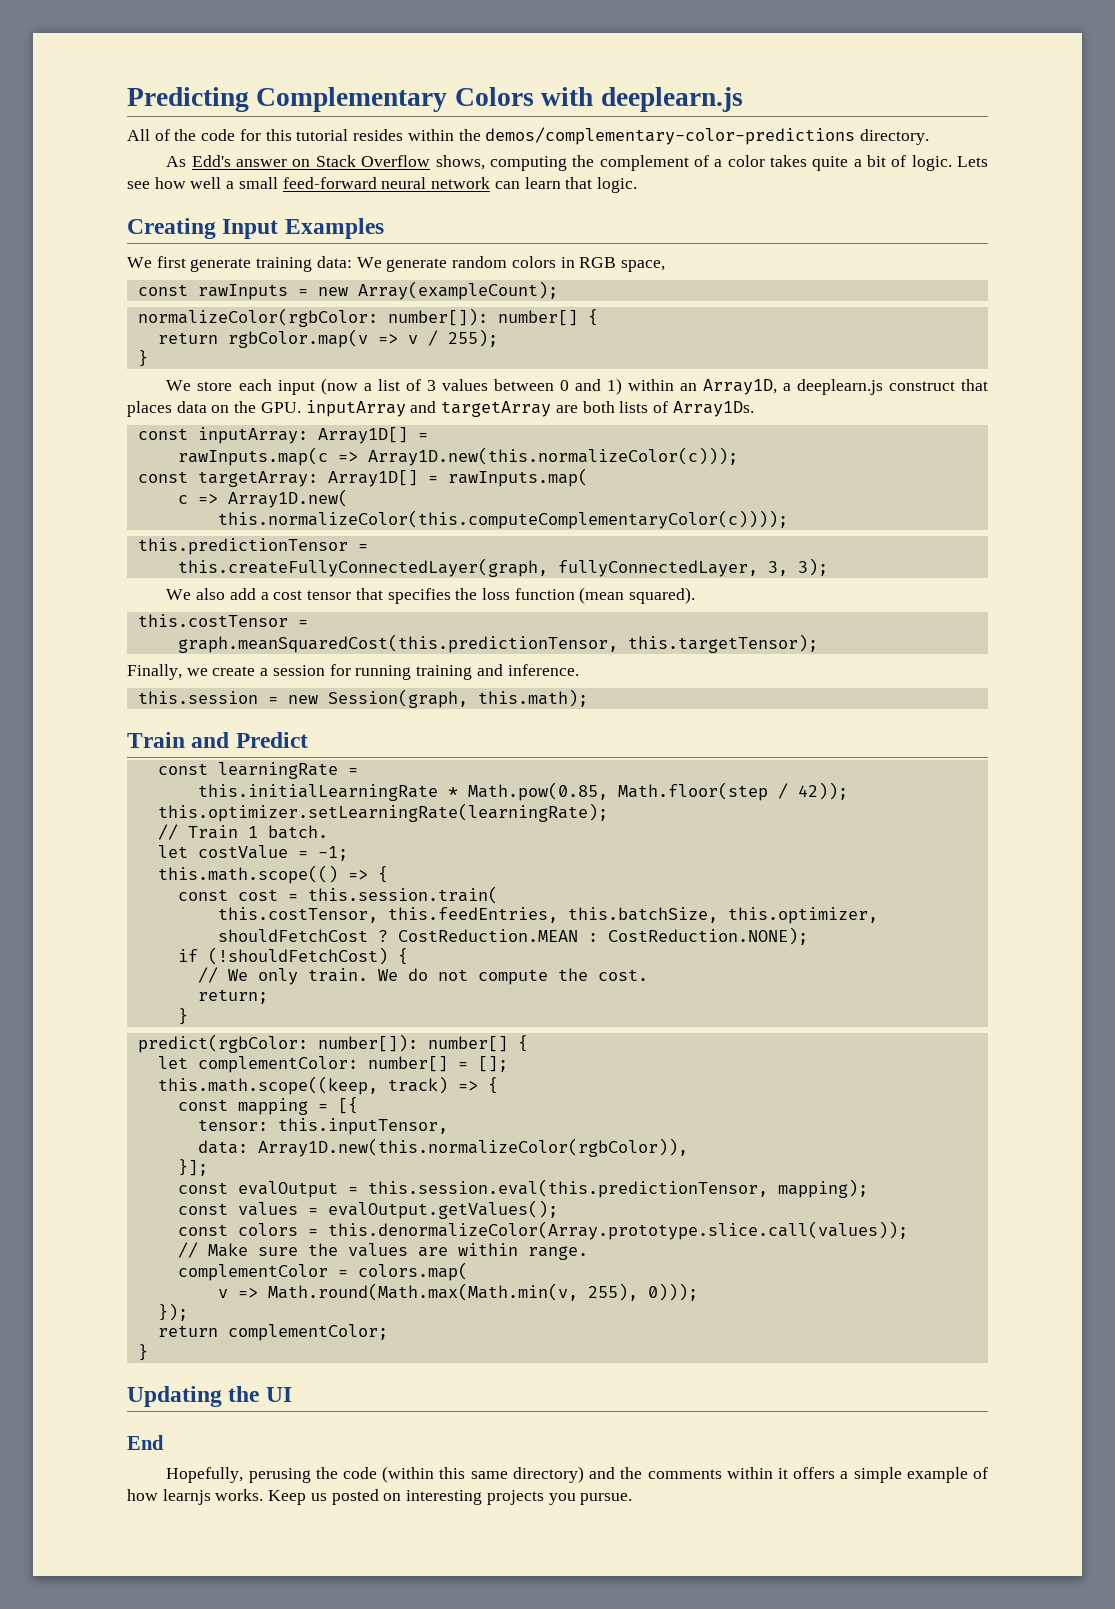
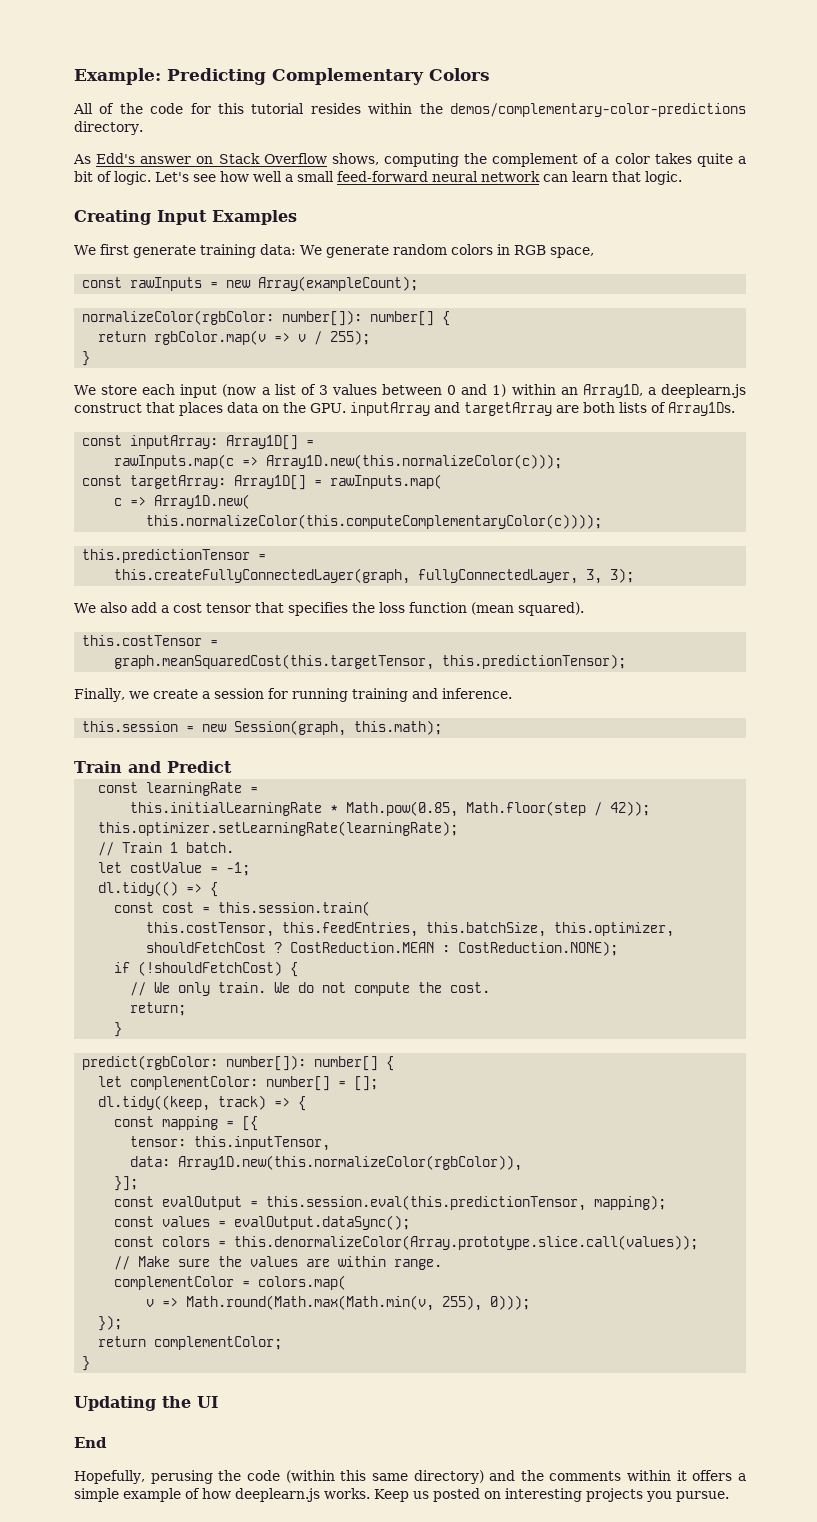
(127, 99) none -> [74,68,161,85] Example:
[541,87,743,112] with deeplearn.js -> (490, 74) none
[956,156,988,167] Lets -> [155,172,189,182] Let's
[177,634,818,653] graph.meanSquaredCost(this.predictionTensor, this.targetTensor); -> [114,654,627,670] graph.meanSquaredCost(this.targetTensor, this.predictionTensor);
[157,865,338,884] this.math.scope(() -> [98,881,179,896] dl.tidy(()
[157,1076,378,1095] this.math.scope((keep, -> [98,1095,211,1111] dl.tidy((keep,
[327,1200,558,1219] evalOutput.getValues(); -> [234,1215,411,1230] evalOutput.dataSync();
[162,1489,211,1505] learnjs -> [235,1488,320,1502] deeplearn.js

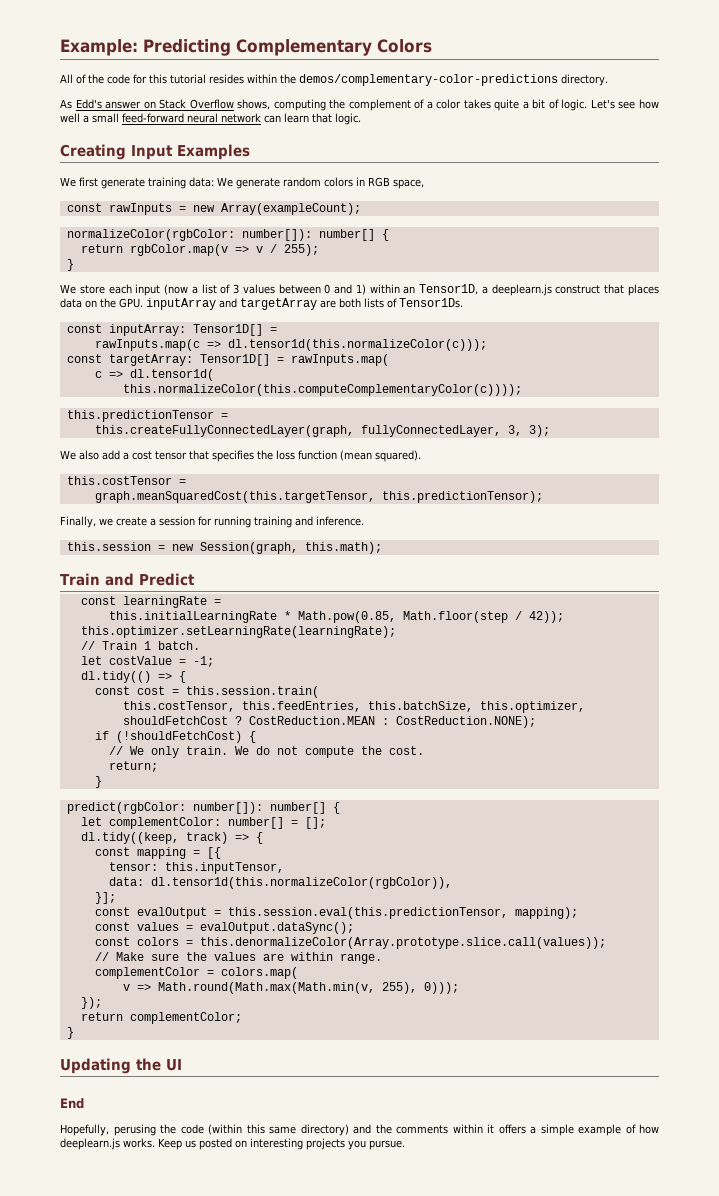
[582,384,643,398] Array1D, -> [419,284,479,295] Tensor1D,
[667,402,735,416] Array1Ds. -> [399,298,463,308] Tensor1Ds.
[226,435,299,450] Array1D[] -> [192,324,263,336] Tensor1D[]
[266,454,563,469] Array1D.new(this.normalizeColor(c))); -> [227,339,487,351] dl.tensor1d(this.normalizeColor(c)));
[234,475,307,490] Array1D[] -> [199,354,270,366] Tensor1D[]
[154,494,251,509] Array1D.new( -> [129,369,214,381] dl.tensor1d(
[178,1155,523,1171] Array1D.new(this.normalizeColor(rgbColor)), -> [150,877,452,889] dl.tensor1d(this.normalizeColor(rgbColor)),

